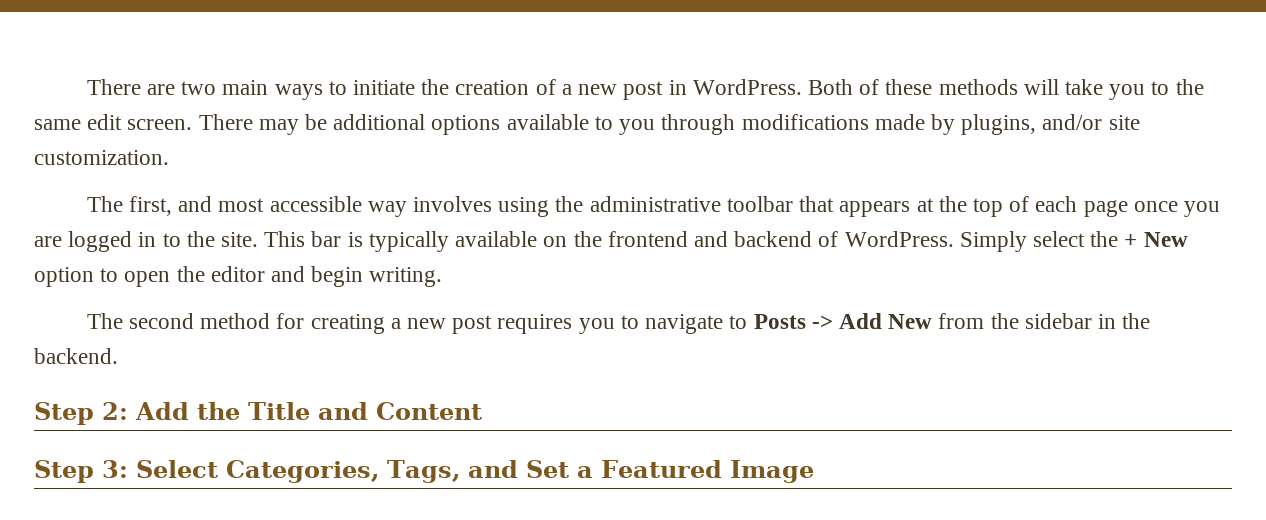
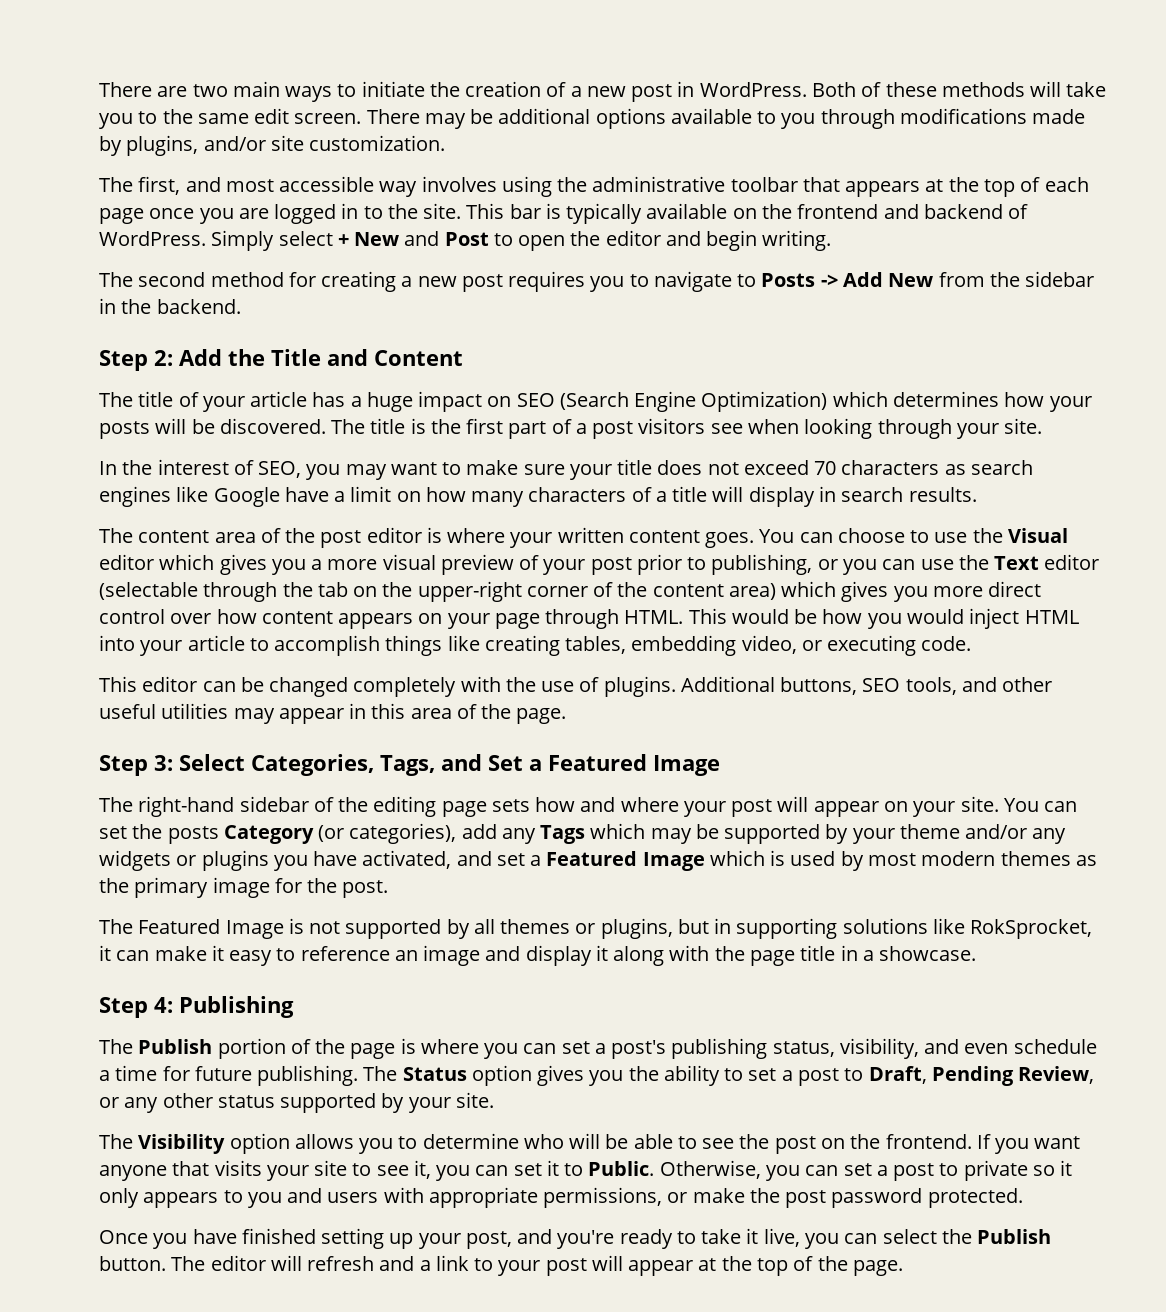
[1090,231,1119,247] the -> (333, 238) none
[34,267,94,287] option -> [404,231,489,246] and Post
(482, 411) none -> [99,391,1092,412] [99,418,1043,439] [99,459,1034,480] [99,486,977,507] [99,527,1069,548] [99,554,1100,575] [99,581,1042,602] [99,608,1079,629] [99,635,972,656] [99,676,1053,697] [99,703,567,724] // The title of your article has a huge impact on SEO (Search Engine Optimization) which determines how your posts will be discovered. The title is the first part of a post visitors see when looking through your site. // In the interest of SEO, you may want to make sure your title does not exceed 70 characters as search engines like Google have a limit on how many characters of a title will display in search results. // The content area of the post editor is where your written content goes. You can choose to use the Visual editor which gives you a more visual preview of your post prior to publishing, or you can use the Text editor (selectable through the tab on the upper-right corner of the content area) which gives you more direct control over how content appears on your page through HTML. This would be how you would inject HTML into your article to accomplish things like creating tables, embedding video, or executing code. // This editor can be changed completely with the use of plugins. Additional buttons, SEO tools, and other useful utilities may appear in this area of the page.
(814, 471) none -> [99,796,1078,817] [99,823,1067,844] [99,850,1097,871] [99,877,389,898] [99,918,1093,939] [99,945,977,966] [99,996,294,1018] [99,1038,1097,1059] [99,1065,1095,1086] [99,1092,494,1113] [99,1133,1081,1154] [99,1160,1073,1181] [99,1187,1023,1208] [99,1228,1052,1249] [99,1255,903,1276] // The right-hand sidebar of the editing page sets how and where your post will appear on your site. You can set the posts Category (or categories), add any Tags which may be supported by your theme and/or any widgets or plugins you have activated, and set a Featured Image which is used by most modern themes as the primary image for the post. // The Featured Image is not supported by all themes or plugins, but in supporting solutions like RokSprocket, it can make it easy to reference an image and display it along with the page title in a showcase. // Step 4: Publishing // The Publish portion of the page is where you can set a post's publishing status, visibility, and even schedule a time for future publishing. The Status option gives you the ability to set a post to Draft, Pending Review, or any other status supported by your site. // The Visibility option allows you to determine who will be able to see the post on the frontend. If you want anyone that visits your site to see it, you can set it to Public. Otherwise, you can set a post to private so it only appears to you and users with appropriate permissions, or make the post password protected. // Once you have finished setting up your post, and you're ready to take it live, you can select the Publish button. The editor will refresh and a link to your post will appear at the top of the page.

